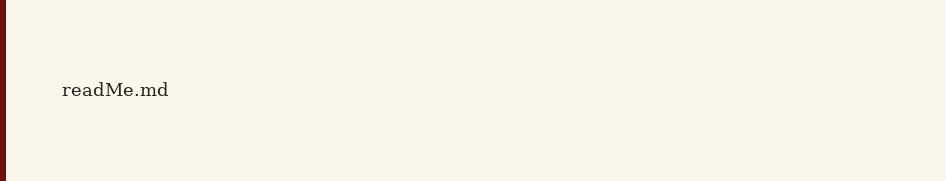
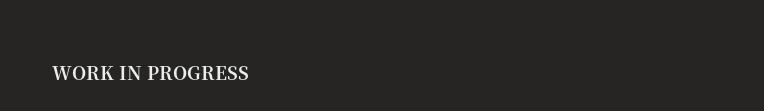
[62,82,169,96] readMe.md -> [52,66,249,80] WORK IN PROGRESS

